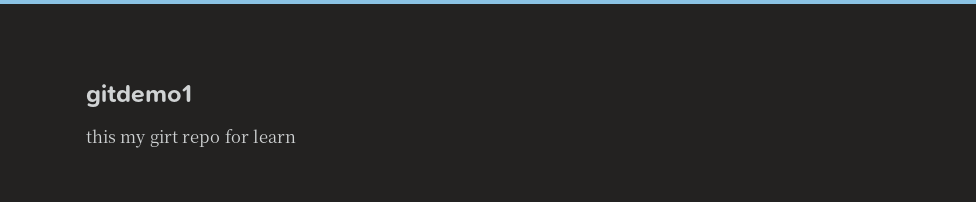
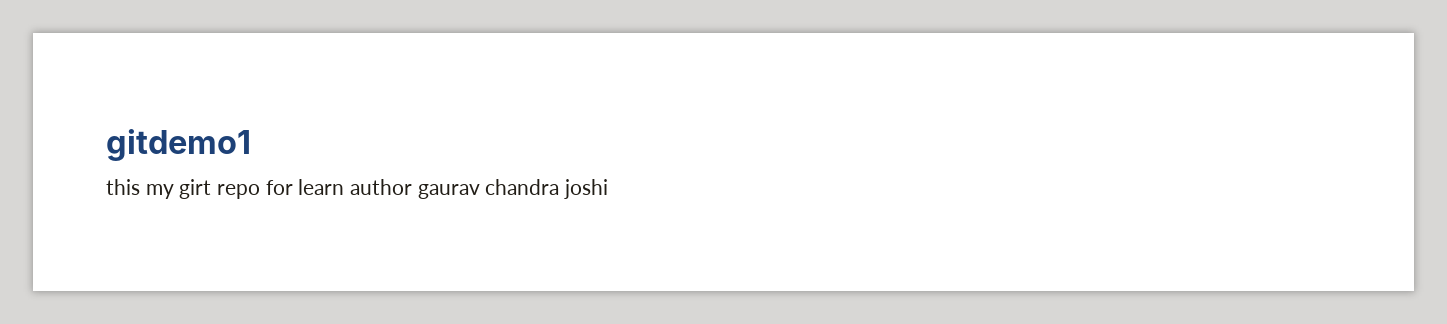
(297, 136) none -> [350,179,609,199] author gaurav chandra joshi

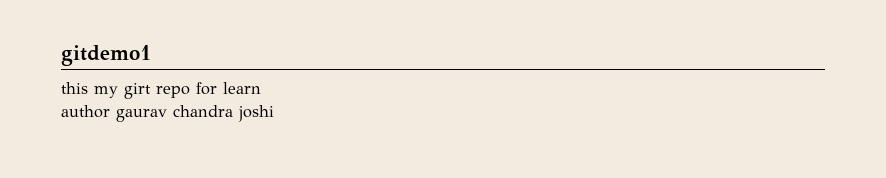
(345, 187) none -> (261, 88) //

